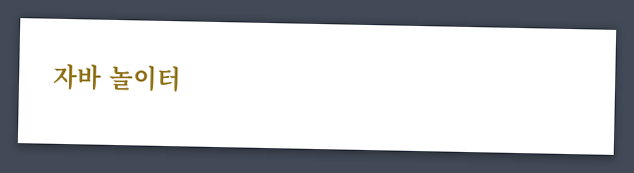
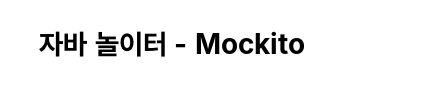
(182, 78) none -> [174,31,305,54] - Mockito

